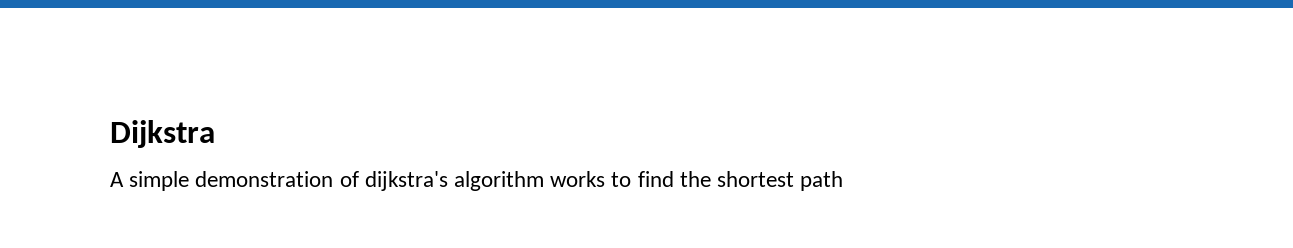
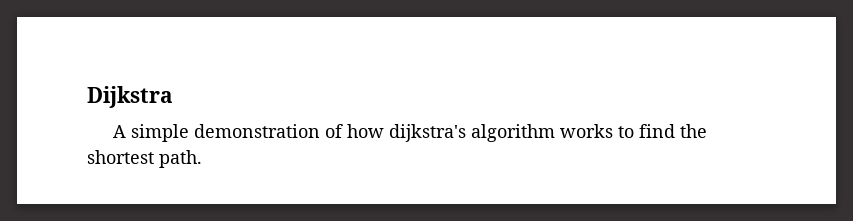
(359, 179) none -> [346,124,384,138] how
[800,171,844,191] path -> [159,150,202,168] path.

